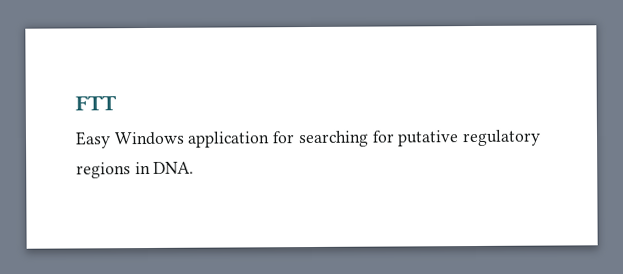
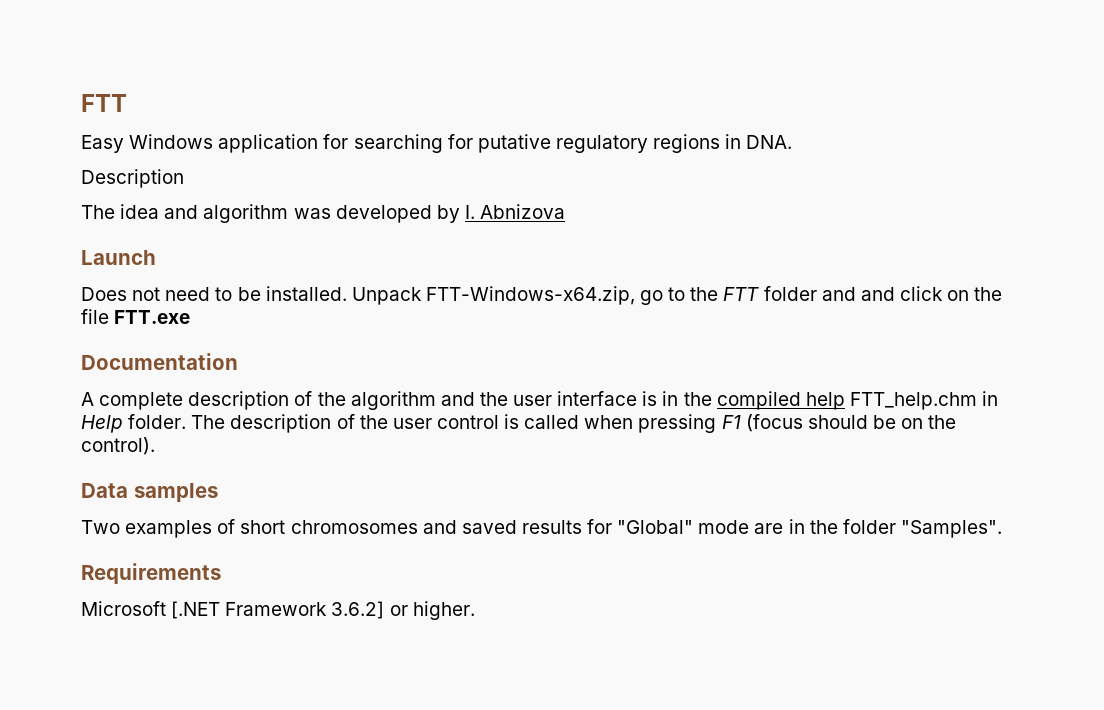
(195, 167) none -> [81,169,184,188] [81,204,566,223] [81,250,156,265] [81,286,1003,305] [81,309,191,324] [81,353,238,370] [81,391,999,410] [81,414,957,433] [81,437,155,455] [81,483,218,502] [81,519,1002,538] [81,563,221,584] [81,601,475,620] // Description // The idea and algorithm was developed by I. Abnizova // Launch // Does not need to be installed. Unpack FTT-Windows-x64.zip, go to the FTT folder and and click on the file FTT.exe // Documentation // A complete description of the algorithm and the user interface is in the compiled help FTT_help.chm in Help folder. The description of the user control is called when pressing F1 (focus should be on the control). // Data samples // Two examples of short chromosomes and saved results for "Global" mode are in the folder "Samples". // Requirements // Microsoft [.NET Framework 3.6.2] or higher.

